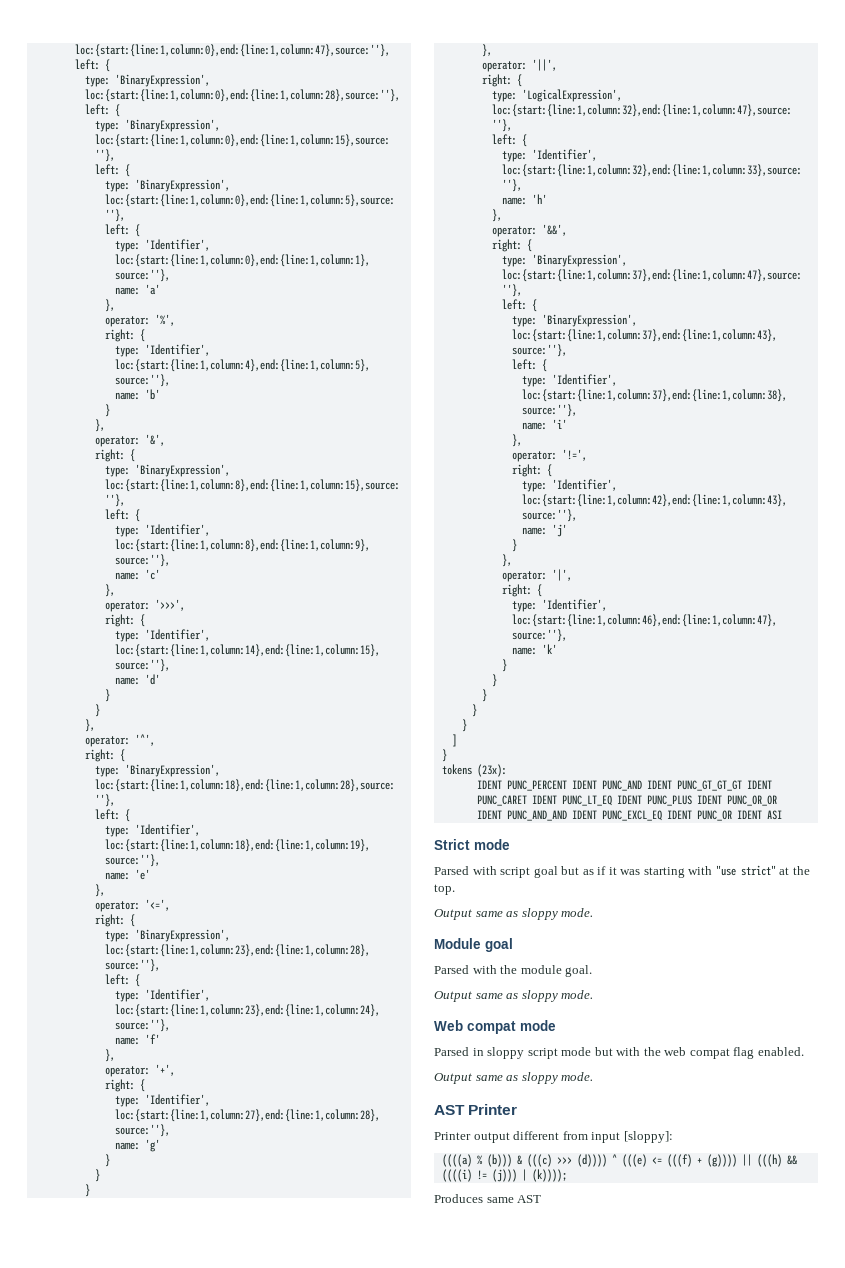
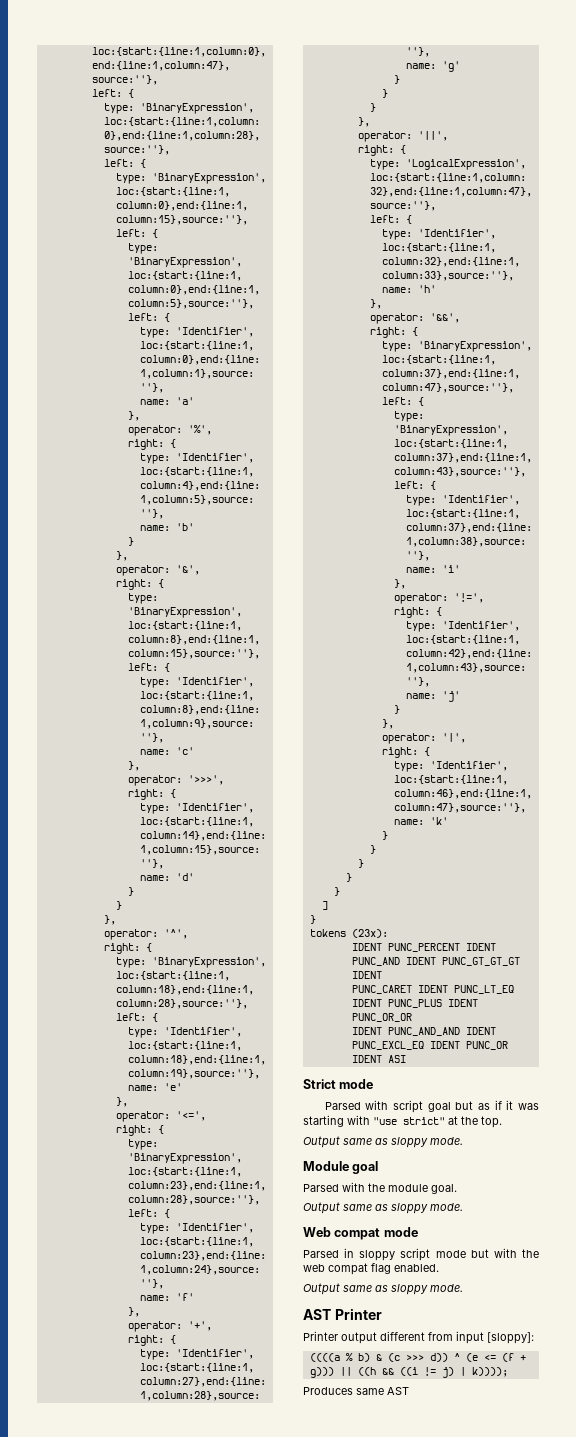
[441,1154,797,1167] [441,1169,567,1182] ((((a) % (b))) & (((c) >>> (d)))) ^ (((e) <= (((f) + (g)))) || (((h) && ((((i) != (j))) | (k)))); -> [309,1353,526,1362] [309,1367,508,1378] ((((a % b) & (c >>> d)) ^ (e <= (f + g))) || ((h && ((i != j) | k))));

